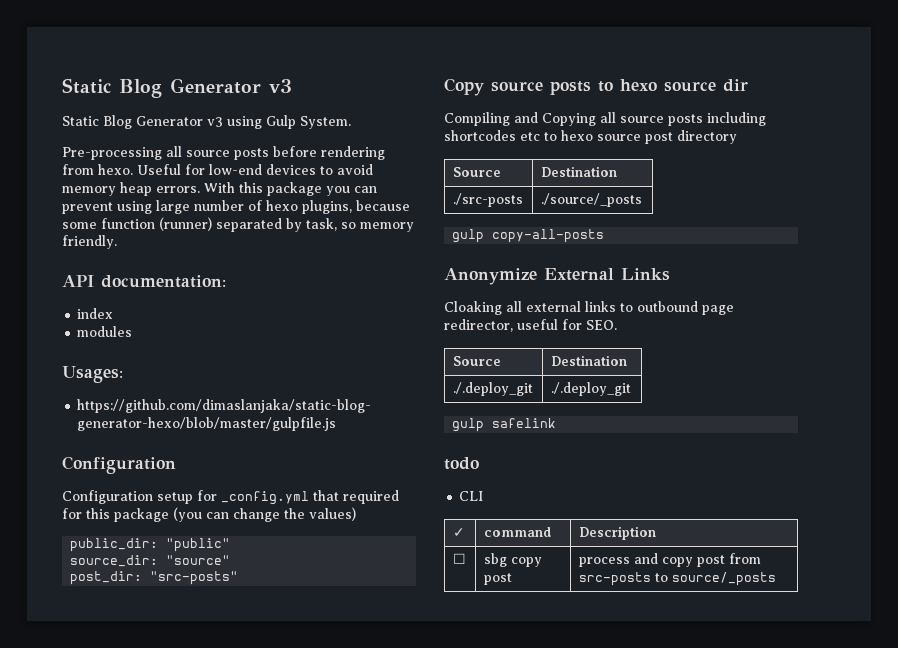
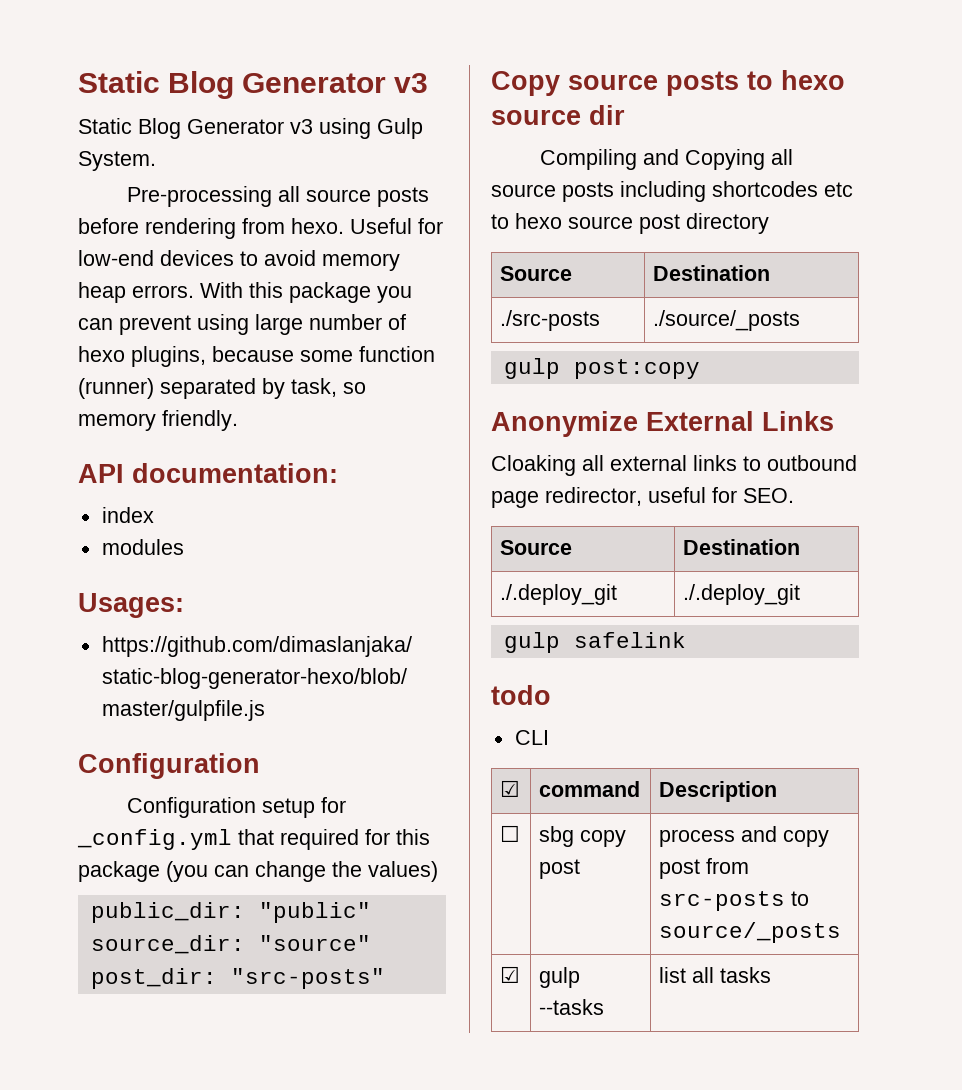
[492,229,605,243] copy-all-posts -> [573,359,700,379] post:copy
[452,528,465,537] ✓ -> [500,780,521,797] ☑
(776, 579) none -> [500,966,521,983] [539,967,581,988] [539,999,605,1015] [659,967,772,983] // ☑ | gulp --tasks | list all tasks

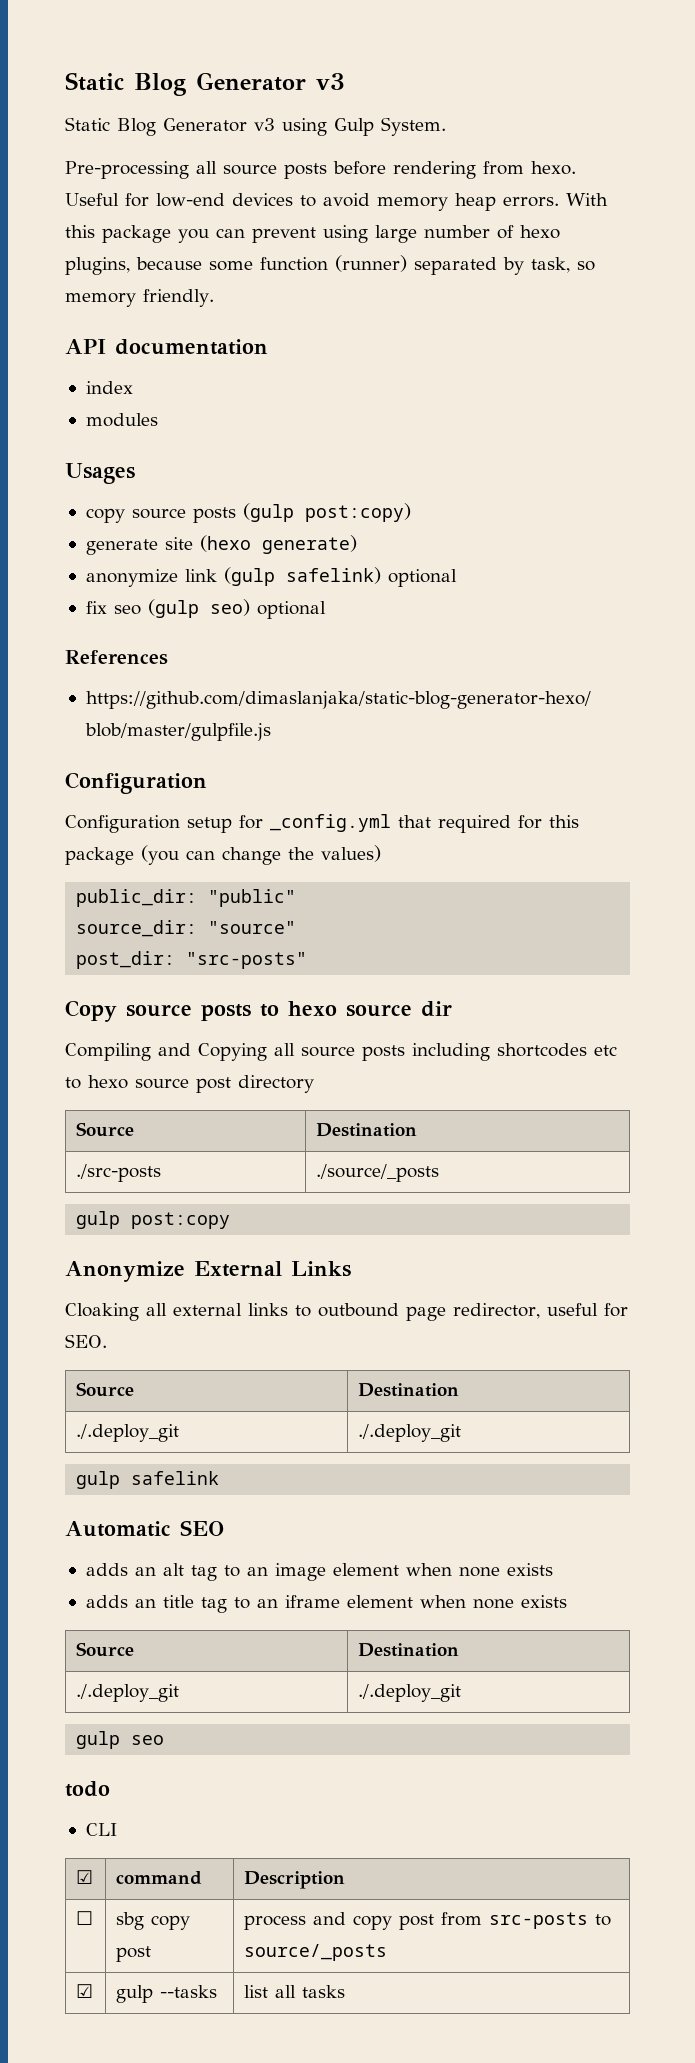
[132,463,338,483] documentation: -> [115,339,268,355] documentation
[78,593,184,618] Usages: -> [65,463,135,484] [85,503,411,523] [85,535,357,555] [85,567,457,587] [85,599,326,619] [65,650,168,665] Usages // copy source posts (gulp post:copy) // generate site (hexo generate) // anonymize link (gulp safelink) optional // fix seo (gulp seo) optional // References
(686, 640) none -> [65,1520,224,1537] [85,1563,553,1581] [85,1595,567,1613] [76,1642,135,1657] [358,1643,460,1657] [76,1684,180,1702] [358,1684,462,1702] [76,1731,165,1749] // Automatic SEO // adds an alt tag to an image element when none exists // adds an title tag to an iframe element when none exists // Source | Destination // ./.deploy_git | ./.deploy_git // gulp seo

